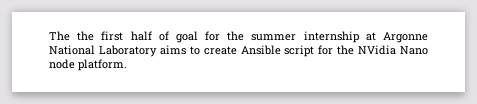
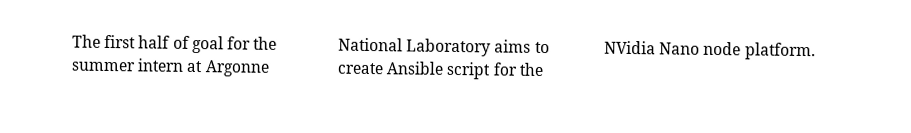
[77,31,95,41] the -> (101, 41) none
[303,31,359,43] internship -> [137,58,185,72] intern

